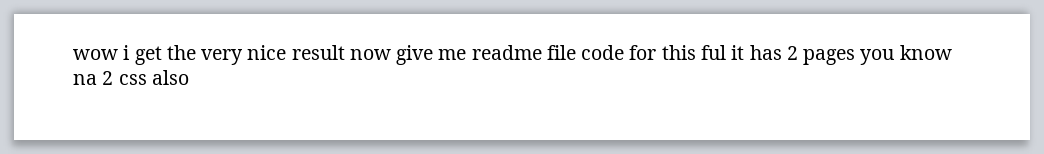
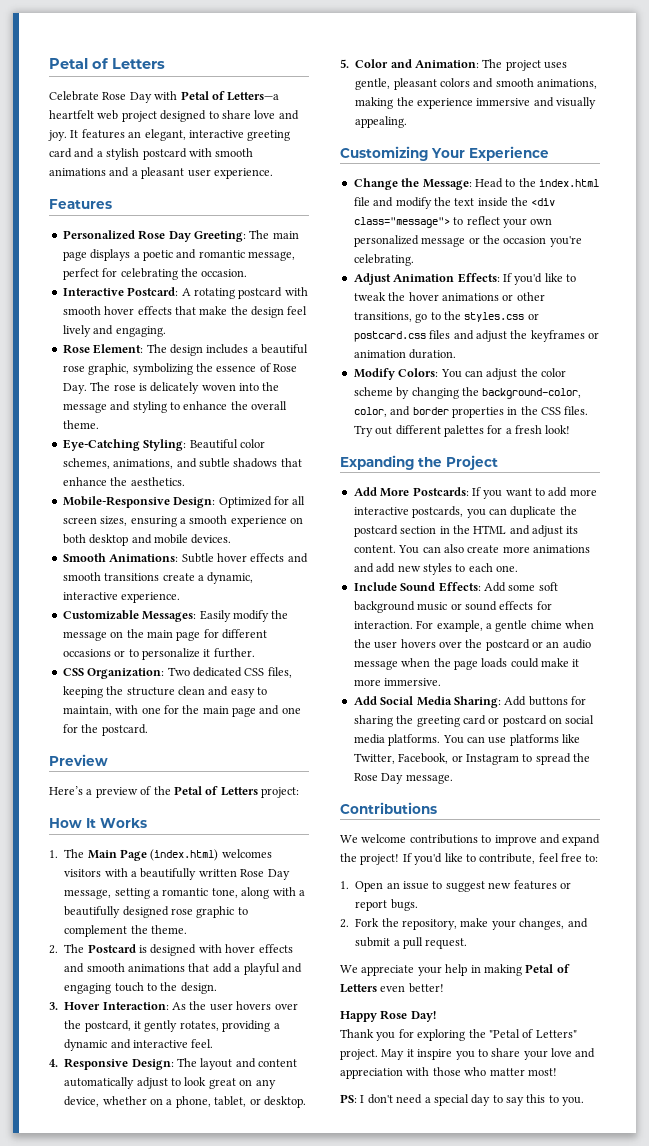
[73,45,952,65] [73,70,189,85] wow i get the very nice result now give me readme file code for this ful it has 2 pages you know na 2 css also -> [49,58,165,69] [49,91,280,103] [49,110,299,122] [48,129,291,141] [49,148,254,160] [49,167,273,179] [49,199,112,209] [62,230,299,242] [62,249,295,261] [62,268,248,280] [62,287,308,299] [62,306,308,318] [62,325,166,337] [62,344,308,356] [62,363,297,375] [62,382,280,394] [62,401,287,413] [62,420,99,429] [62,439,265,451] [62,458,302,469] [62,477,185,486] [62,496,306,508] [62,515,303,527] [62,534,232,546] [62,553,308,563] [62,572,254,584] [62,592,181,603] [62,610,289,622] [62,629,267,641] [62,648,255,660] [62,667,292,679] [62,686,267,698] [62,705,301,717] [62,724,148,736] [49,754,108,766] [49,786,299,798] [49,818,147,828] [49,849,272,861] [64,868,290,880] [64,887,305,899] [64,906,248,918] [64,925,187,937] [49,944,293,956] [64,963,302,975] [64,982,217,994] [49,1001,298,1011] [64,1020,280,1032] [64,1039,214,1051] [49,1058,298,1070] [64,1077,276,1089] [64,1096,306,1108] [340,59,568,71] [355,78,598,90] [355,97,597,109] [355,116,408,128] [340,146,549,161] [353,178,599,190] [353,197,556,209] [353,216,553,228] [353,235,582,247] [353,254,414,266] [353,273,576,285] [353,292,545,301] [353,311,539,323] [353,330,599,342] [353,349,457,359] [353,368,566,380] [353,387,582,399] [353,406,589,418] [353,425,571,437] [340,455,498,470] [353,487,597,499] [353,506,577,518] [353,525,579,537] [353,544,590,554] [353,563,518,575] [353,582,558,592] [353,601,552,613] [353,620,594,632] [353,639,591,651] [353,658,580,670] [353,678,442,686] [353,696,586,708] [353,715,595,727] [353,734,580,746] [353,753,590,765] [353,773,453,784] [340,802,437,814] [340,834,601,846] [340,853,599,865] [340,880,571,892] [355,899,418,911] [340,918,588,930] [355,937,468,949] [340,964,570,976] [340,983,444,993] [340,1010,436,1022] [340,1029,577,1041] [340,1048,596,1060] [340,1067,557,1079] [340,1094,585,1106] Petal of Letters // Celebrate Rose Day with Petal of Letters—a heartfelt web project designed to share love and joy. It features an elegant, interactive greeting card and a stylish postcard with smooth animations and a pleasant user experience. // Features // Personalized Rose Day Greeting: The main page displays a poetic and romantic message, perfect for celebrating the occasion. // Interactive Postcard: A rotating postcard with smooth hover effects that make the design feel lively and engaging. // Rose Element: The design includes a beautiful rose graphic, symbolizing the essence of Rose Day. The rose is delicately woven into the message and styling to enhance the overall theme. // Eye-Catching Styling: Beautiful color schemes, animations, and subtle shadows that enhance the aesthetics. // Mobile-Responsive Design: Optimized for all screen sizes, ensuring a smooth experience on both desktop and mobile devices. // Smooth Animations: Subtle hover effects and smooth transitions create a dynamic, interactive experience. // Customizable Messages: Easily modify the message on the main page for different occasions or to personalize it further. // CSS Organization: Two dedicated CSS files, keeping the structure clean and easy to maintain, with one for the main page and one for the postcard. // Preview // Here’s a preview of the Petal of Letters project: // How It Works // 1. The Main Page (index.html) welcomes visitors with a beautifully written Rose Day message, setting a romantic tone, along with a beautifully designed rose graphic to complement the theme. // 2. The Postcard is designed with hover effects and smooth animations that add a playful and engaging touch to the design. // 3. Hover Interaction: As the user hovers over the postcard, it gently rotates, providing a dynamic and interactive feel. // 4. Responsive Design: The layout and content automatically adjust to look great on any device, whether on a phone, tablet, or desktop. // 5. Color and Animation: The project uses gentle, pleasant colors and smooth animations, making the experience immersive and visually appealing. // Customizing Your Experience // Change the Message: Head to the index.html file and modify the text inside the <div class="message"> to reflect your own personalized message or the occasion you're celebrating. // Adjust Animation Effects: If you'd like to tweak the hover animations or other transitions, go to the styles.css or postcard.css files and adjust the keyframes or animation duration. // Modify Colors: You can adjust the color scheme by changing the background-color, color, and border properties in the CSS files. Try out different palettes for a fresh look! // Expanding the Project // Add More Postcards: If you want to add more interactive postcards, you can duplicate the postcard section in the HTML and adjust its content. You can also create more animations and add new styles to each one. // Include Sound Effects: Add some soft background music or sound effects for interaction. For example, a gentle chime when the user hovers over the postcard or an audio message when the page loads could make it more immersive. // Add Social Media Sharing: Add buttons for sharing the greeting card or postcard on social media platforms. You can use platforms like Twitter, Facebook, or Instagram to spread the Rose Day message. // Contributions // We welcome contributions to improve and expand the project! If you'd like to contribute, feel free to: // 1. Open an issue to suggest new features or report bugs. // 2. Fork the repository, make your changes, and submit a pull request. // We appreciate your help in making Petal of Letters even better! // Happy Rose Day! // Thank you for exploring the "Petal of Letters" project. May it inspire you to share your love and appreciation with those who matter most! // PS: I don't need a special day to say this to you.

